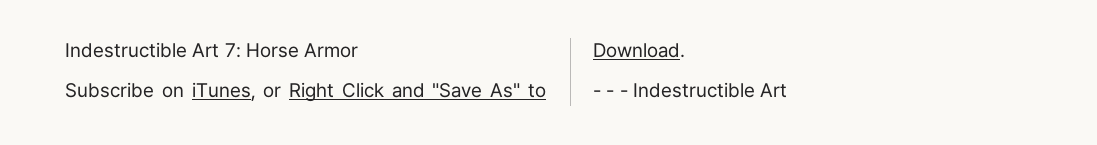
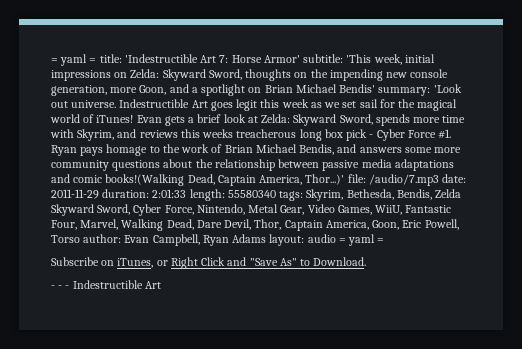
[65,42,359,58] Indestructible Art 7: Horse Armor -> [51,54,435,66] [51,69,449,81] [51,84,462,96] [51,99,458,111] [50,114,466,126] [50,129,452,141] [51,144,462,156] [51,159,454,171] [51,174,467,186] [51,189,462,201] [51,204,452,216] [51,219,459,231] [51,234,385,246] = yaml = title: 'Indestructible Art 7: Horse Armor' subtitle: 'This week, initial impressions on Zelda: Skyward Sword, thoughts on the impending new console generation, more Goon, and a spotlight on Brian Michael Bendis' summary: 'Look out universe. Indestructible Art goes legit this week as we set sail for the magical world of iTunes! Evan gets a brief look at Zelda: Skyward Sword, spends more time with Skyrim, and reviews this weeks treacherous long box pick - Cyber Force #1. Ryan pays homage to the work of Brian Michael Bendis, and answers some more community questions about the relationship between passive media adaptations and comic books!(Walking Dead, Captain America, Thor...)' file: /audio/7.mp3 date: 2011-11-29 duration: 2:01:33 length: 55580340 tags: Skyrim, Bethesda, Bendis, Zelda Skyward Sword, Cyber Force, Nintendo, Metal Gear, Video Games, WiiU, Fantastic Four, Marvel, Walking Dead, Dare Devil, Thor, Captain America, Goon, Eric Powell, Torso author: Evan Campbell, Ryan Adams layout: audio = yaml =

